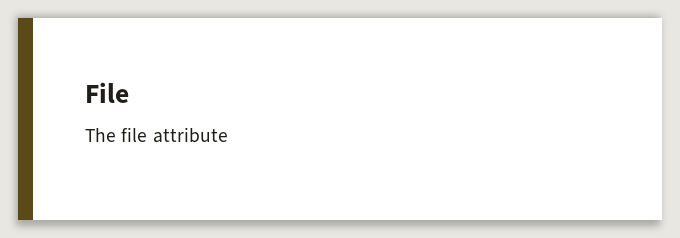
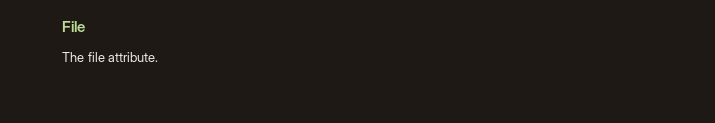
[152,127,228,143] attribute -> [108,52,159,62] attribute.

